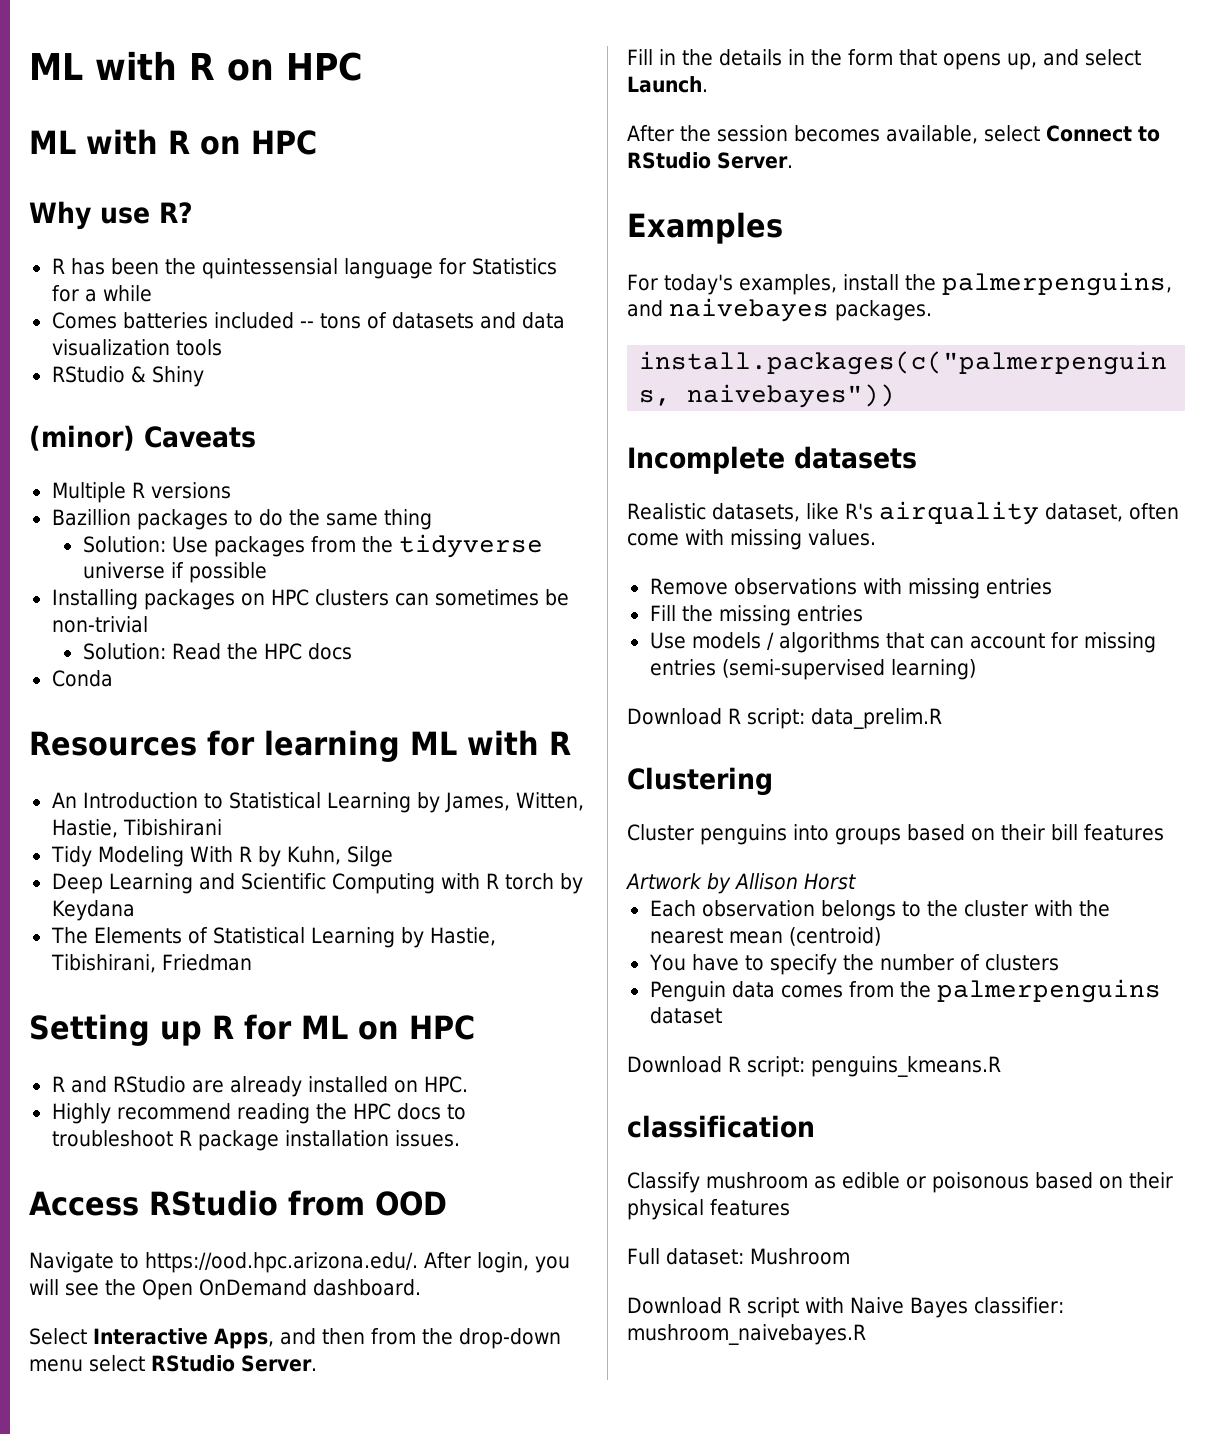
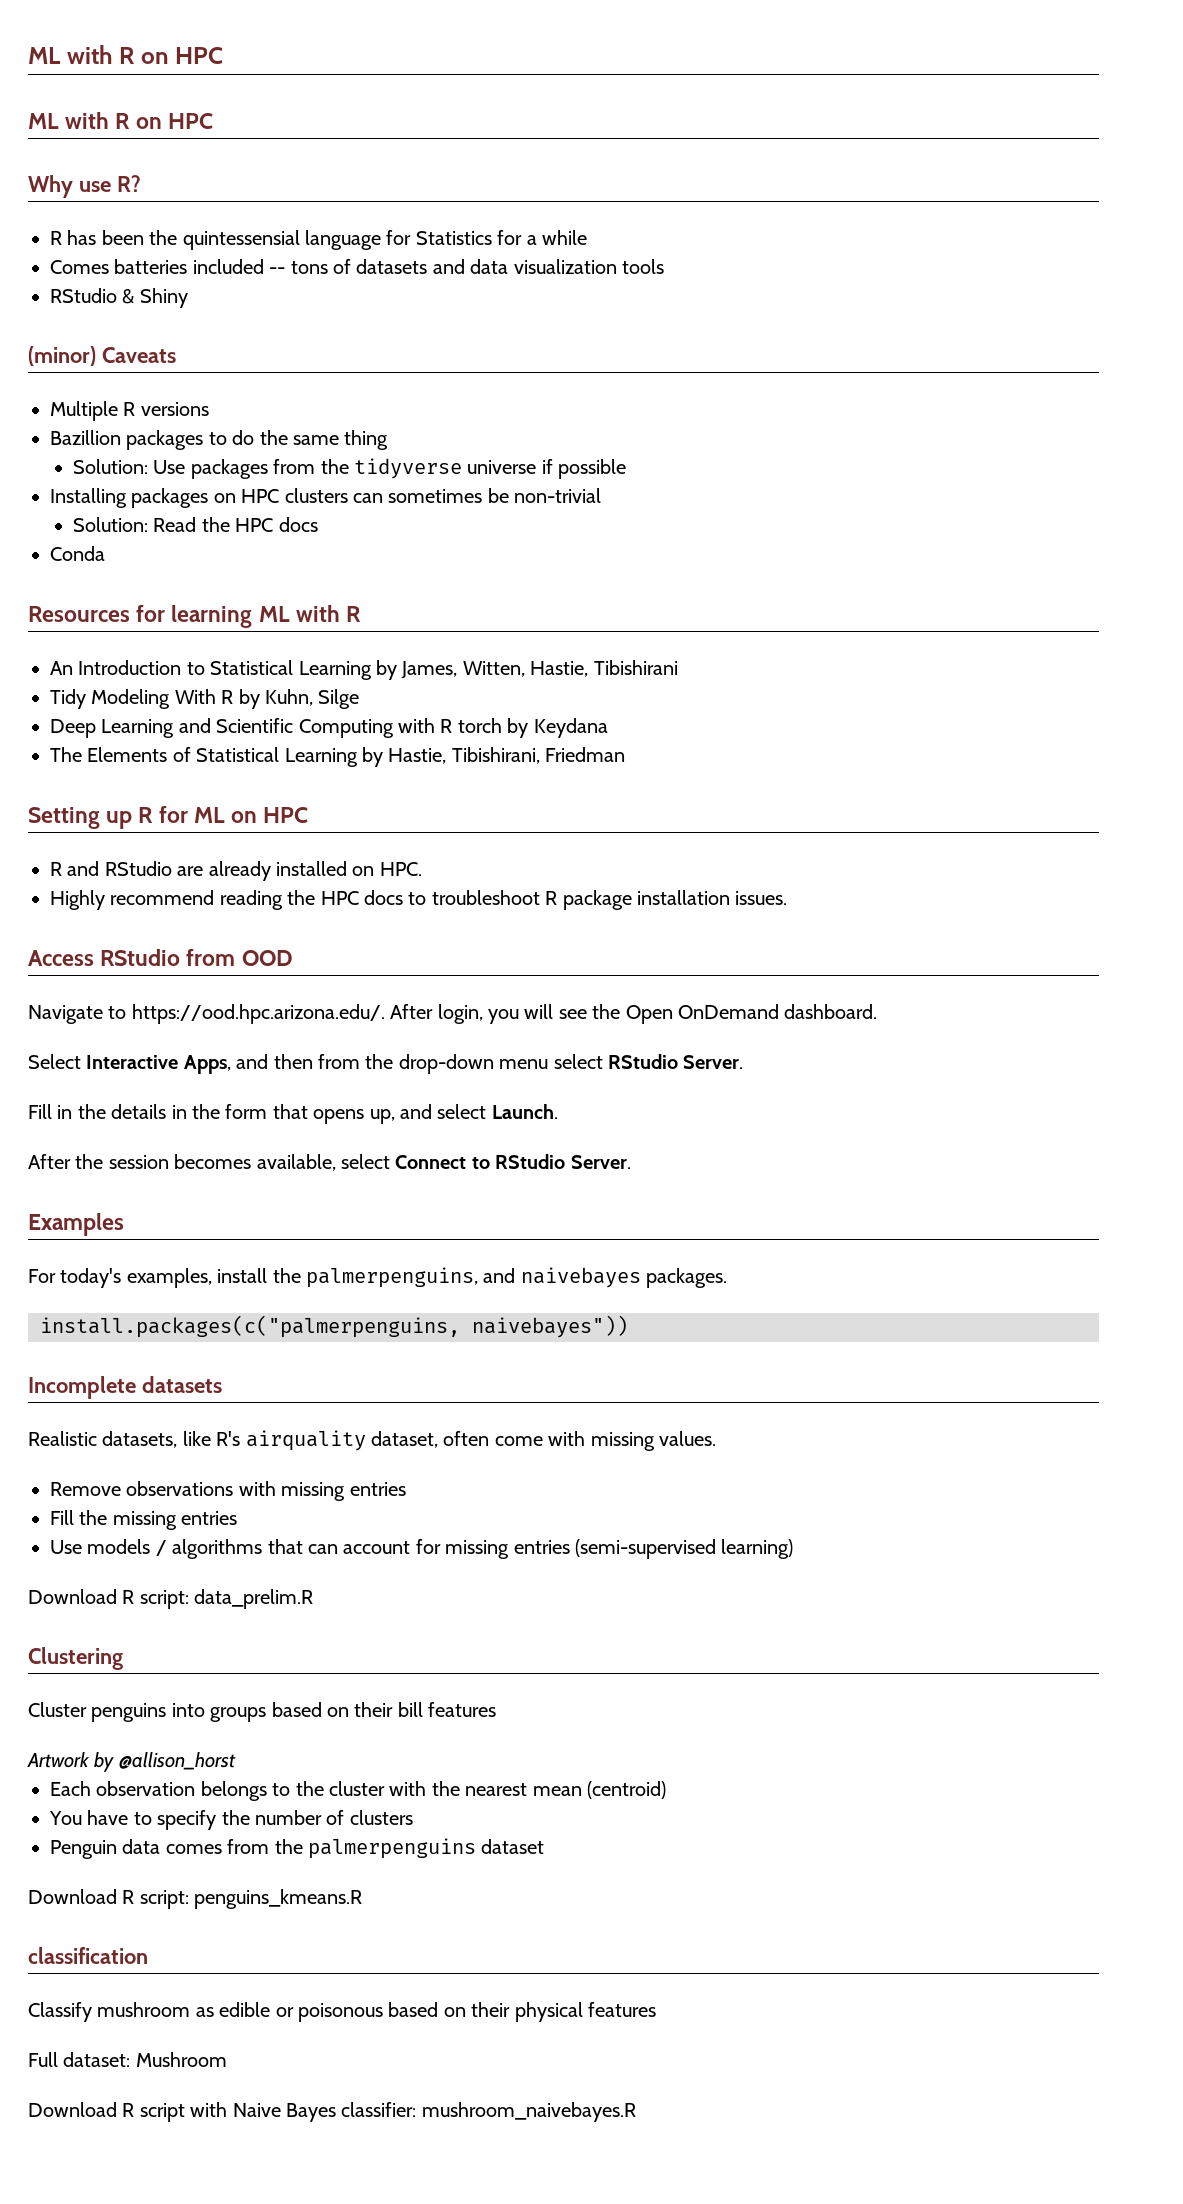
[735,873,856,890] Allison Horst -> [118,1752,236,1770] @allison_horst

